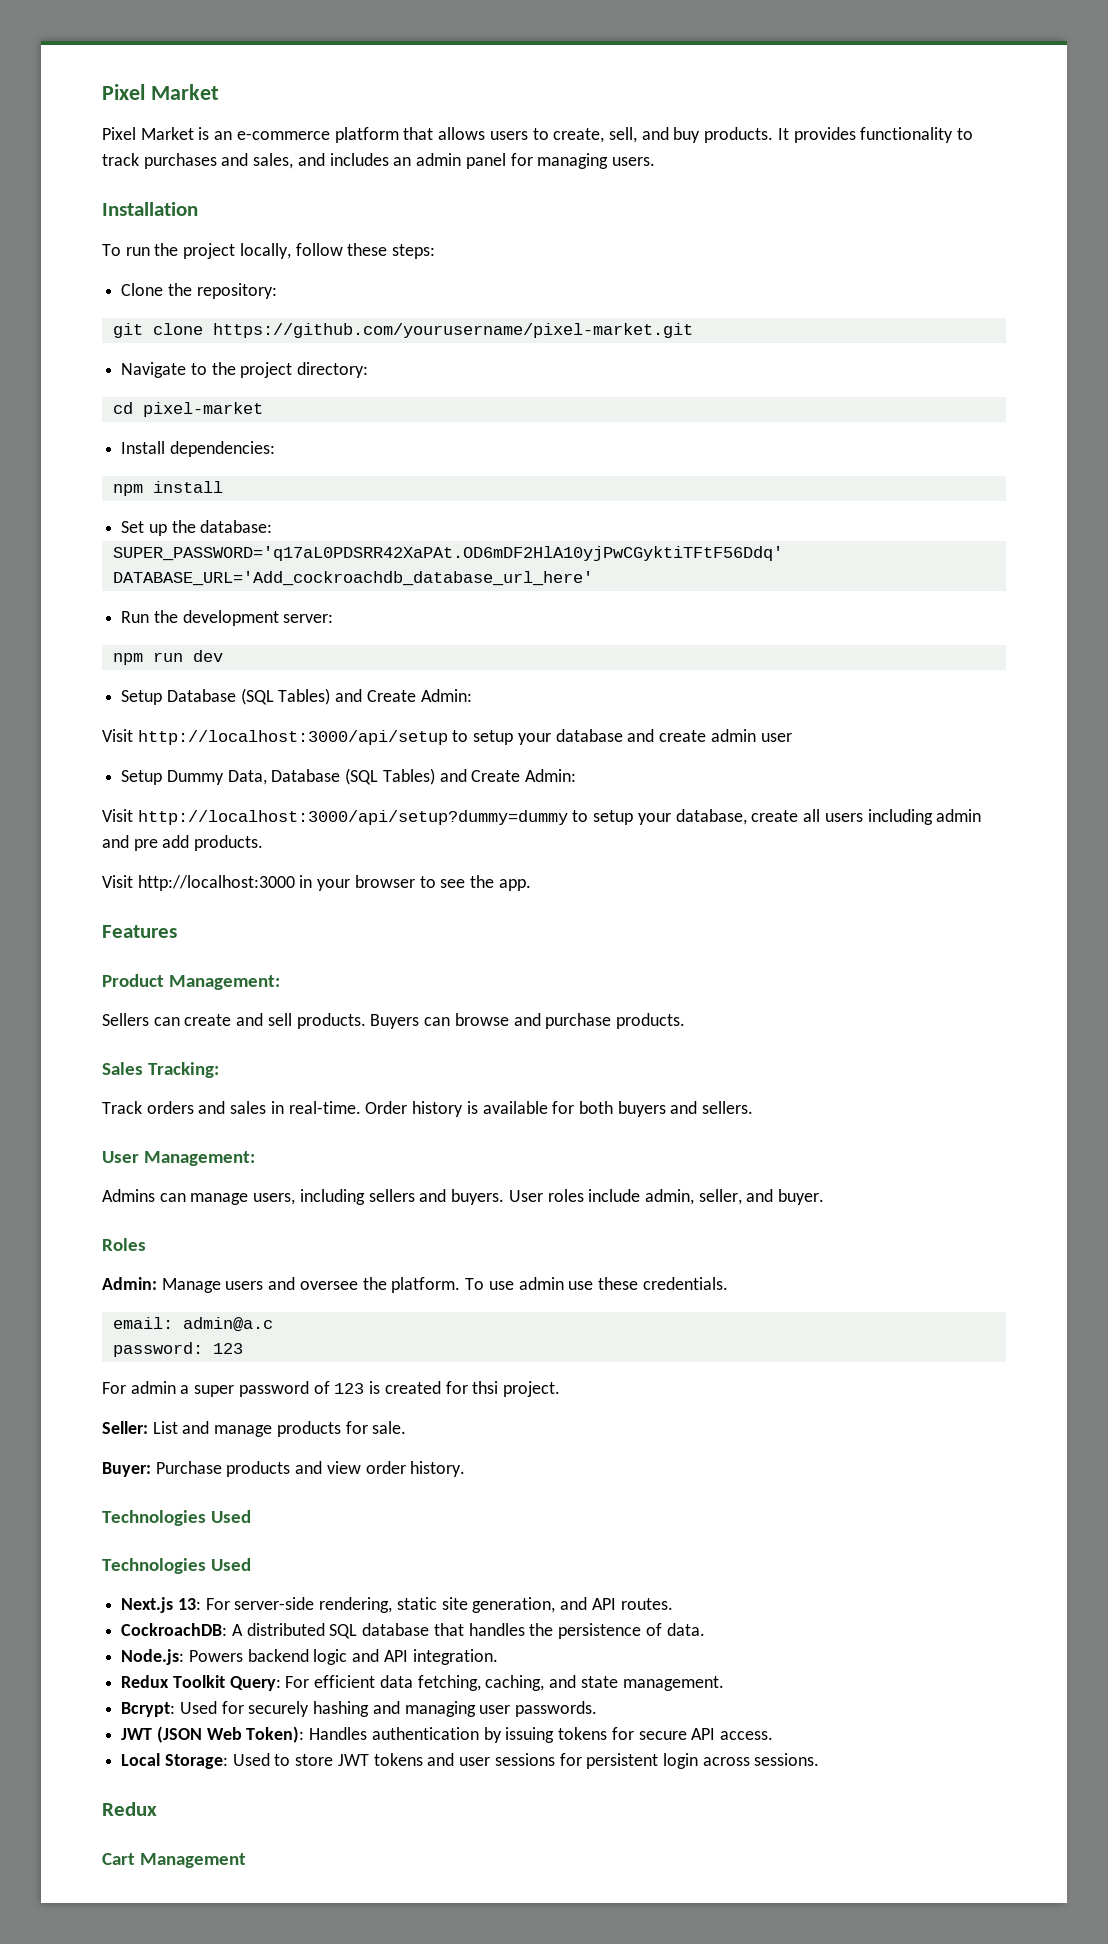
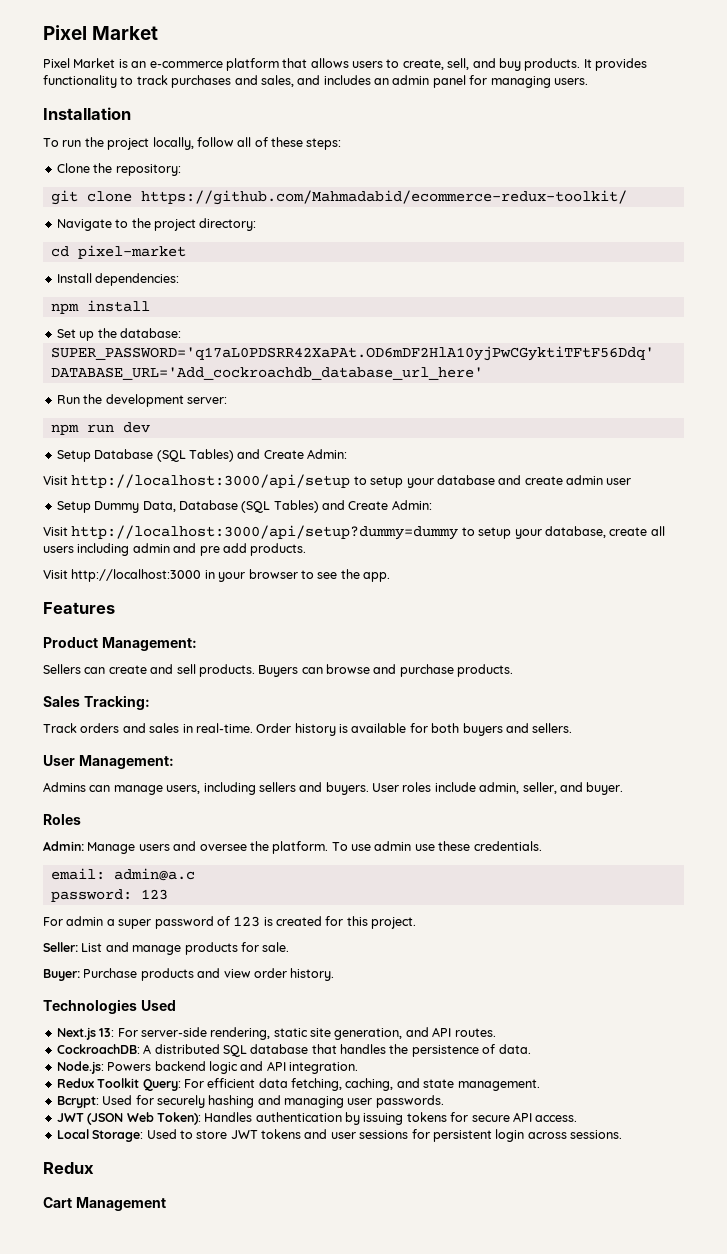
(343, 249) none -> [237,137,268,147] all of
[212,323,693,338] https://github.com/yourusername/pixel-market.git -> [140,190,627,205] https://github.com/Mahmadabid/ecommerce-redux-toolkit/
[472,1381,499,1394] thsi -> [346,916,368,926] this
[102,1558,252,1574] // Technologies Used -> (176, 1005) none

